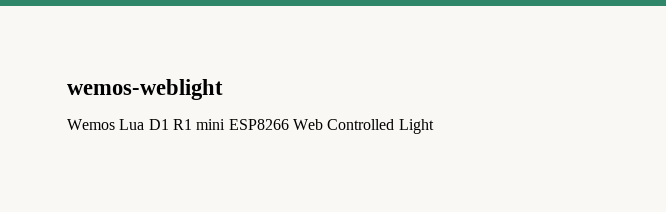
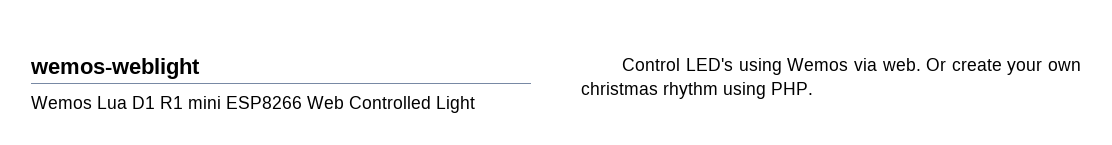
(434, 126) none -> [622,58,1081,75] [581,82,813,99] // Control LED's using Wemos via web. Or create your own christmas rhythm using PHP.

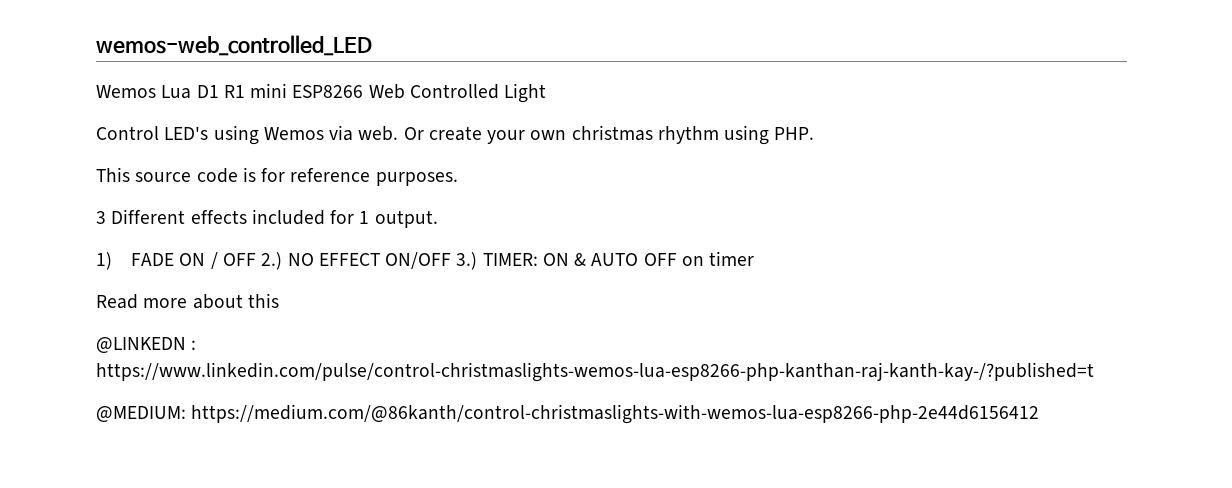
[30,58,200,79] wemos-weblight -> [96,35,372,56] wemos-web_controlled_LED
(813, 88) none -> [96,167,458,186] [96,209,438,228] [96,251,755,270] [96,293,279,309] [96,337,197,353] [96,362,1094,382] [96,404,1040,424] // This source code is for reference purposes. // 3 Different effects included for 1 output. // 1) FADE ON / OFF 2.) NO EFFECT ON/OFF 3.) TIMER: ON & AUTO OFF on timer // Read more about this // @LINKEDN : https://www.linkedin.com/pulse/control-christmaslights-wemos-lua-esp8266-php-kanthan-raj-kanth-kay-/?published=t // @MEDIUM: https://medium.com/@86kanth/control-christmaslights-with-wemos-lua-esp8266-php-2e44d6156412

